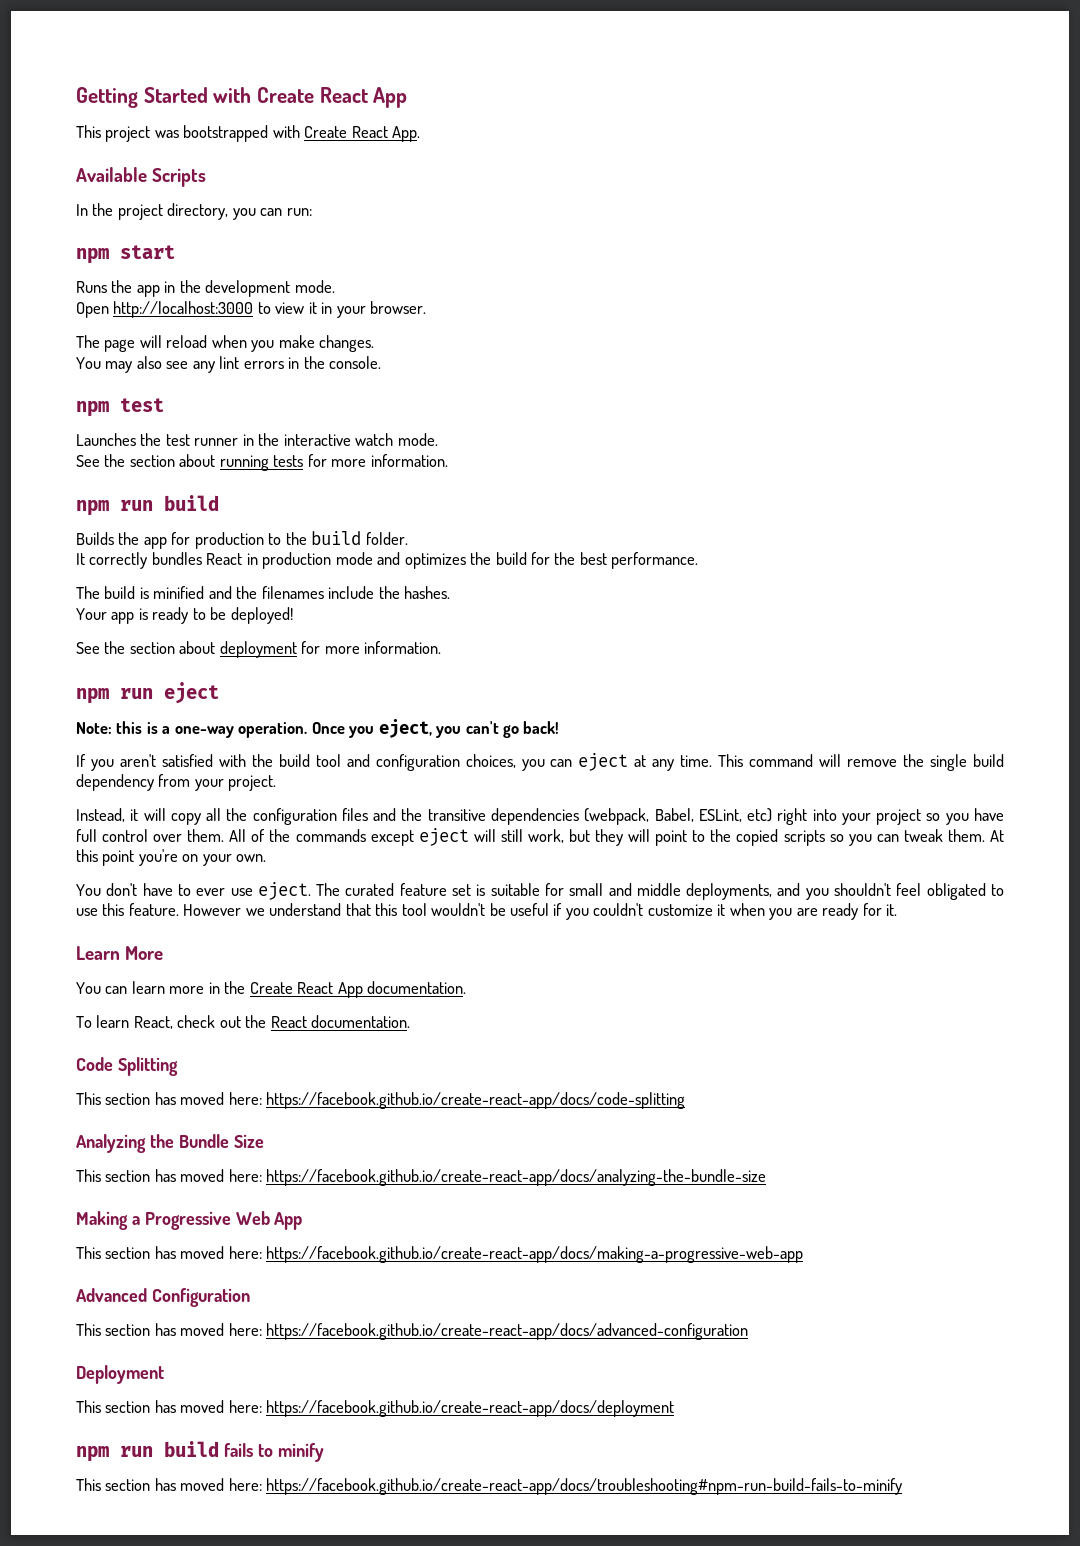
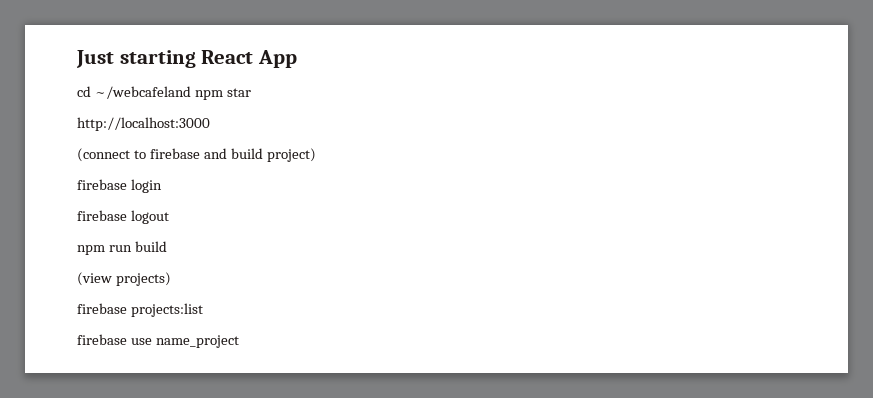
[76,87,408,108] [76,125,421,142] [76,167,207,187] [76,203,312,220] [76,245,175,264] [76,280,335,297] [76,301,427,318] [76,335,375,352] [76,356,382,373] [76,398,164,417] [76,433,438,446] [76,454,448,471] [76,495,219,516] [76,531,408,549] [76,552,699,569] [76,586,451,599] [76,607,293,624] [76,641,442,658] [76,682,219,704] [76,719,560,738] [76,753,1005,771] [76,774,277,791] [76,808,1004,825] [76,828,1005,846] [76,849,267,866] [76,882,1004,900] [76,903,898,920] [76,946,164,960] [76,981,467,998] [76,1015,411,1029] [76,1057,178,1076] [76,1092,686,1109] [76,1134,264,1153] [76,1169,767,1186] [76,1211,303,1230] [76,1246,804,1263] [76,1288,250,1307] [76,1323,749,1340] [76,1365,164,1384] [76,1400,675,1417] [76,1441,324,1462] [76,1478,903,1495] Getting Started with Create React App // This project was bootstrapped with Create React App. // Available Scripts // In the project directory, you can run: // npm start // Runs the app in the development mode. // Open http://localhost:3000 to view it in your browser. // The page will reload when you make changes. // You may also see any lint errors in the console. // npm test // Launches the test runner in the interactive watch mode. // See the section about running tests for more information. // npm run build // Builds the app for production to the build folder. // It correctly bundles React in production mode and optimizes the build for the best performance. // The build is minified and the filenames include the hashes. // Your app is ready to be deployed! // See the section about deployment for more information. // npm run eject // Note: this is a one-way operation. Once you eject, you can't go back! // If you aren't satisfied with the build tool and configuration choices, you can eject at any time. This command will remove the single build dependency from your project. // Instead, it will copy all the configuration files and the transitive dependencies (webpack, Babel, ESLint, etc) right into your project so you have full control over them. All of the commands except eject will still work, but they will point to the copied scripts so you can tweak them. At this point you're on your own. // You don't have to ever use eject. The curated feature set is suitable for small and middle deployments, and you shouldn't feel obligated to use this feature. However we understand that this tool wouldn't be useful if you couldn't customize it when you are ready for it. // Learn More // You can learn more in the Create React App documentation. // To learn React, check out the React documentation. // Code Splitting // This section has moved here: https://facebook.github.io/create-react-app/docs/code-splitting // Analyzing the Bundle Size // This section has moved here: https://facebook.github.io/create-react-app/docs/analyzing-the-bundle-size // Making a Progressive Web App // This section has moved here: https://facebook.github.io/create-react-app/docs/making-a-progressive-web-app // Advanced Configuration // This section has moved here: https://facebook.github.io/create-react-app/docs/advanced-configuration // Deployment // This section has moved here: https://facebook.github.io/create-react-app/docs/deployment // npm run build fails to minify // This section has moved here: https://facebook.github.io/create-react-app/docs/troubleshooting#npm-run-build-fails-to-minify -> [76,50,297,68] [77,86,251,100] [77,117,210,131] [77,148,316,162] [77,179,162,193] [77,210,169,224] [77,241,167,255] [77,272,171,286] [77,303,203,317] [77,334,239,348] Just starting React App // cd ~/webcafeland npm star // http://localhost:3000 // (connect to firebase and build project) // firebase login // firebase logout // npm run build // (view projects) // firebase projects:list // firebase use name_project

